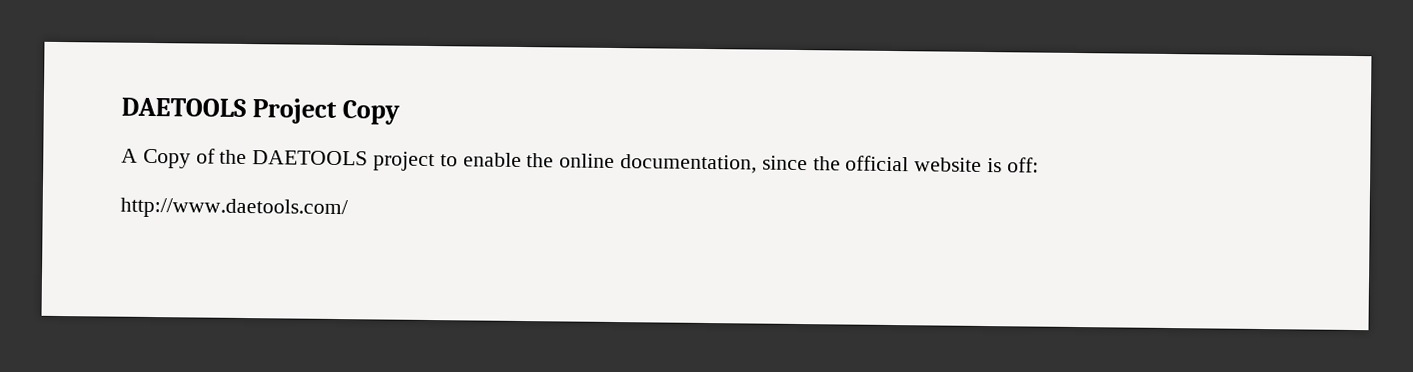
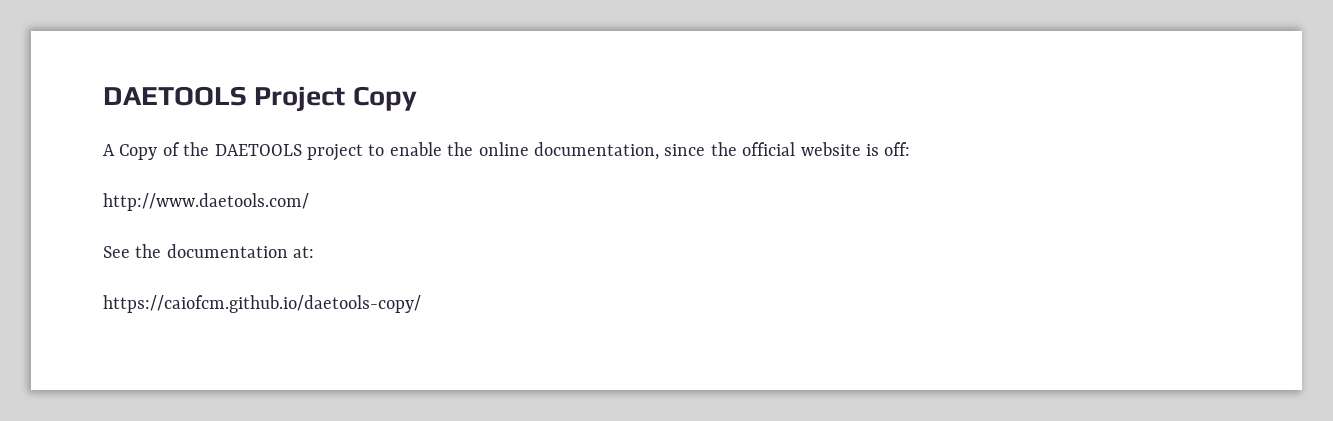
(348, 208) none -> [103,244,315,258] [103,295,421,313] // See the documentation at: // https://caiofcm.github.io/daetools-copy/

